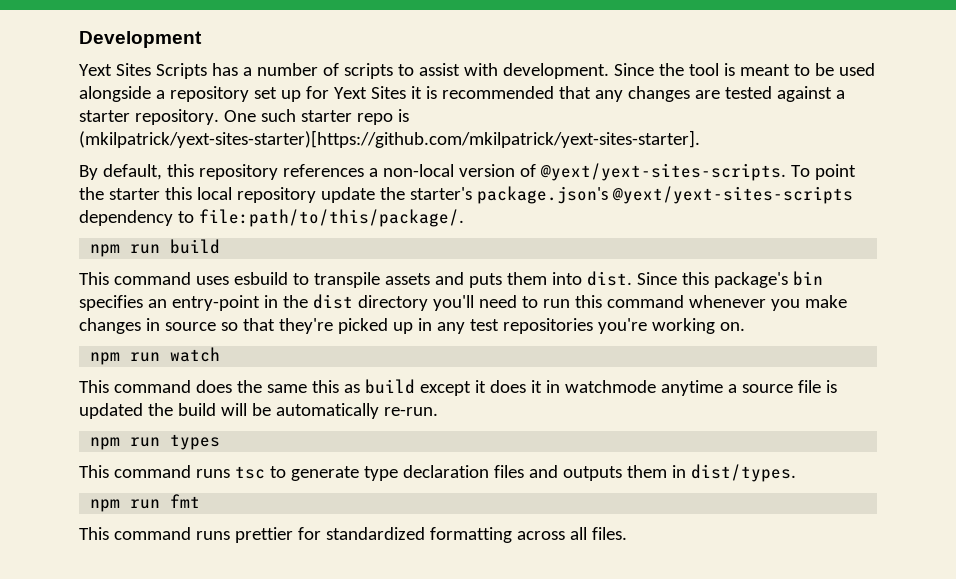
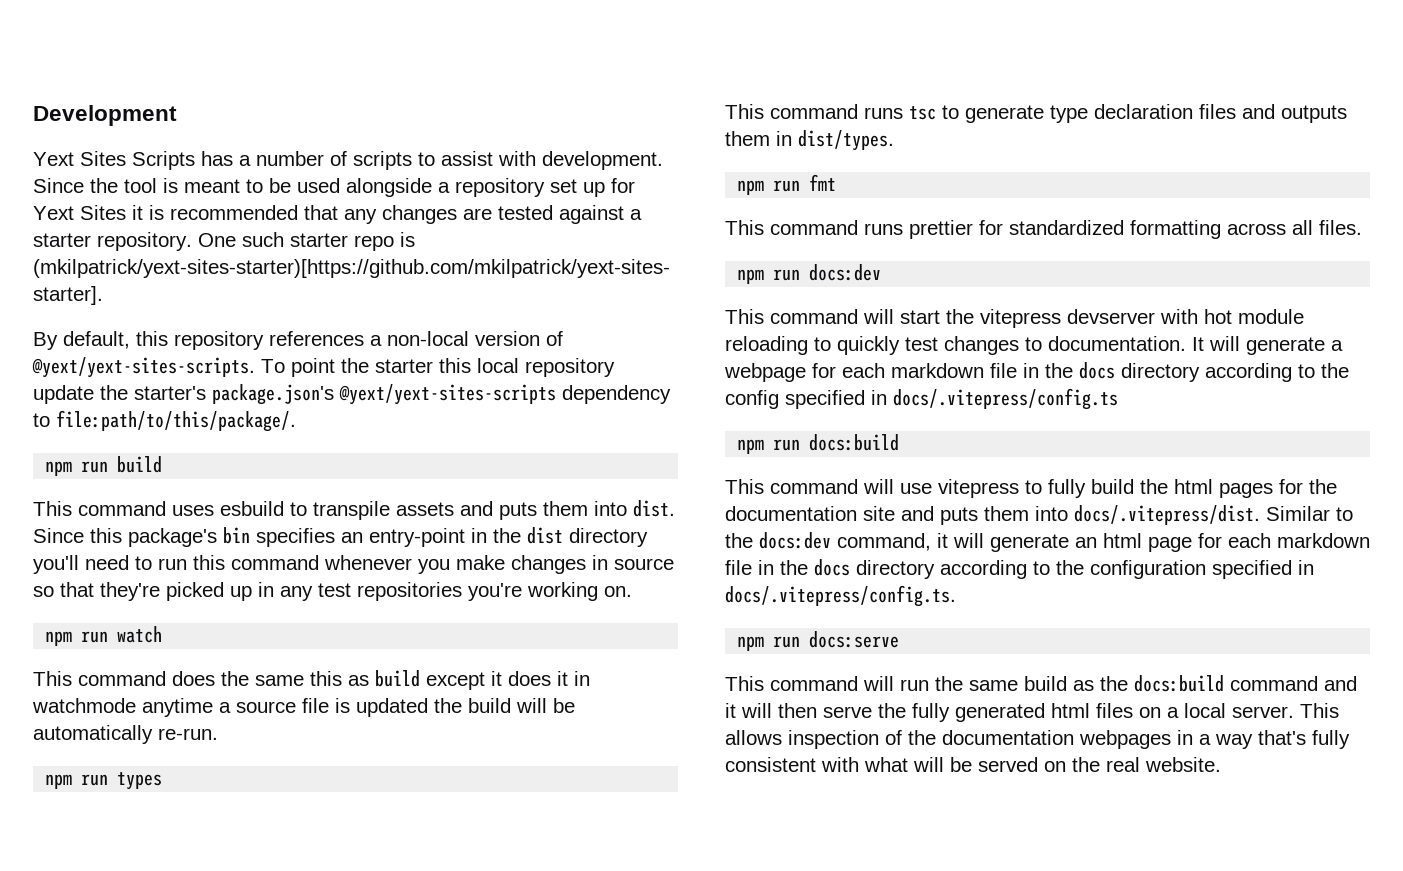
(627, 533) none -> [737,264,882,284] [725,309,1304,328] [725,336,1343,355] [724,362,1349,382] [725,388,1118,410] [737,434,900,454] [725,479,1337,498] [725,505,1353,525] [725,532,1370,552] [725,559,1314,579] [725,585,956,607] [737,631,900,651] [725,675,1357,692] [725,703,1339,722] [725,730,1350,749] [725,757,1221,772] // npm run docs:dev // This command will start the vitepress devserver with hot module reloading to quickly test changes to documentation. It will generate a webpage for each markdown file in the docs directory according to the config specified in docs/.vitepress/config.ts // npm run docs:build // This command will use vitepress to fully build the html pages for the documentation site and puts them into docs/.vitepress/dist. Similar to the docs:dev command, it will generate an html page for each markdown file in the docs directory according to the configuration specified in docs/.vitepress/config.ts. // npm run docs:serve // This command will run the same build as the docs:build command and it will then serve the fully generated html files on a local server. This allows inspection of the documentation webpages in a way that's fully consistent with what will be served on the real website.

